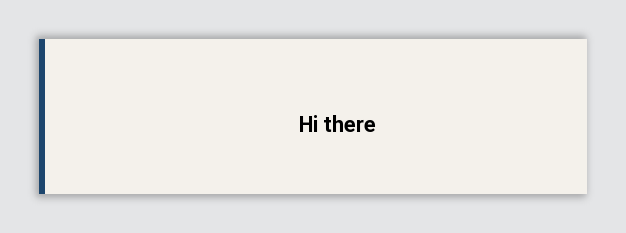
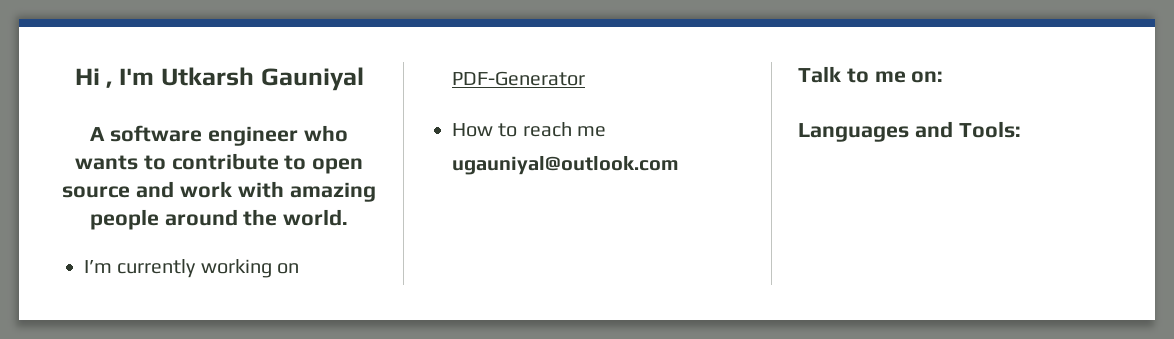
[323,115,377,132] there -> [106,67,364,91] [90,125,348,146] [74,153,364,174] [62,181,376,202] [89,209,349,230] [84,259,300,278] [452,71,585,86] [452,122,607,137] [452,156,679,175] [798,66,944,83] [798,121,1021,142] , I'm Utkarsh Gauniyal // A software engineer who wants to contribute to open source and work with amazing people around the world. // I’m currently working on PDF-Generator // How to reach me ugauniyal@outlook.com // Talk to me on: // Languages and Tools:

